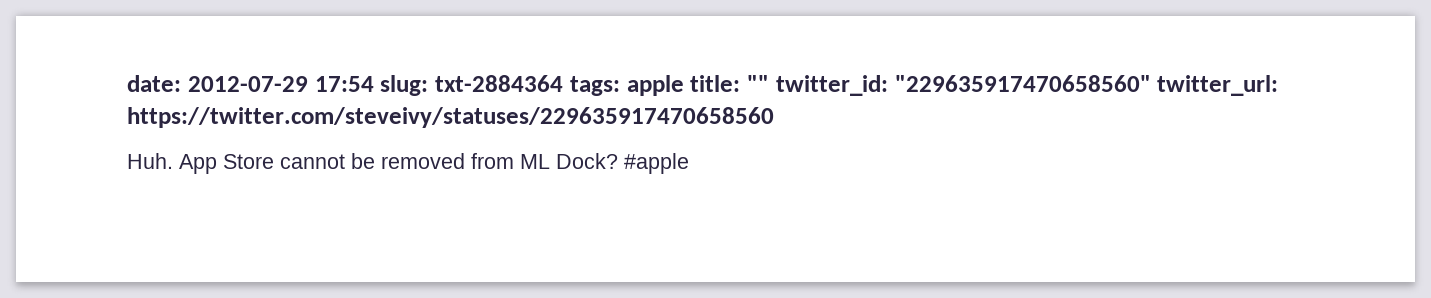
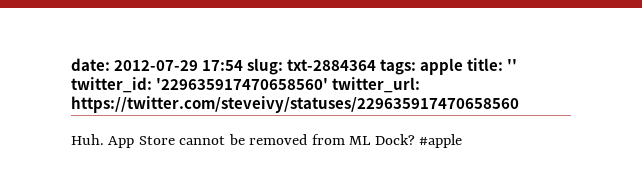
[747,75,1151,96] "" twitter_id: "229635917470658560" -> [507,59,518,71] [71,77,329,93] '' twitter_id: '229635917470658560'

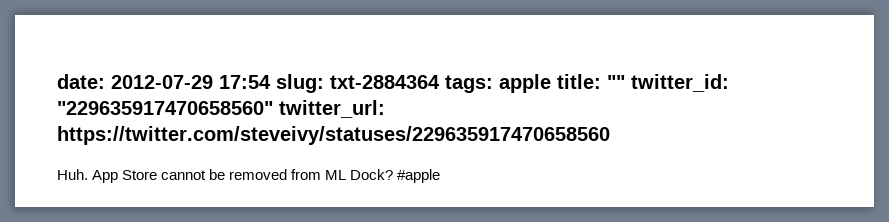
[507,59,518,71] [71,77,329,93] '' twitter_id: '229635917470658560' -> [607,74,729,92] [57,101,273,115] "" twitter_id: "229635917470658560"

